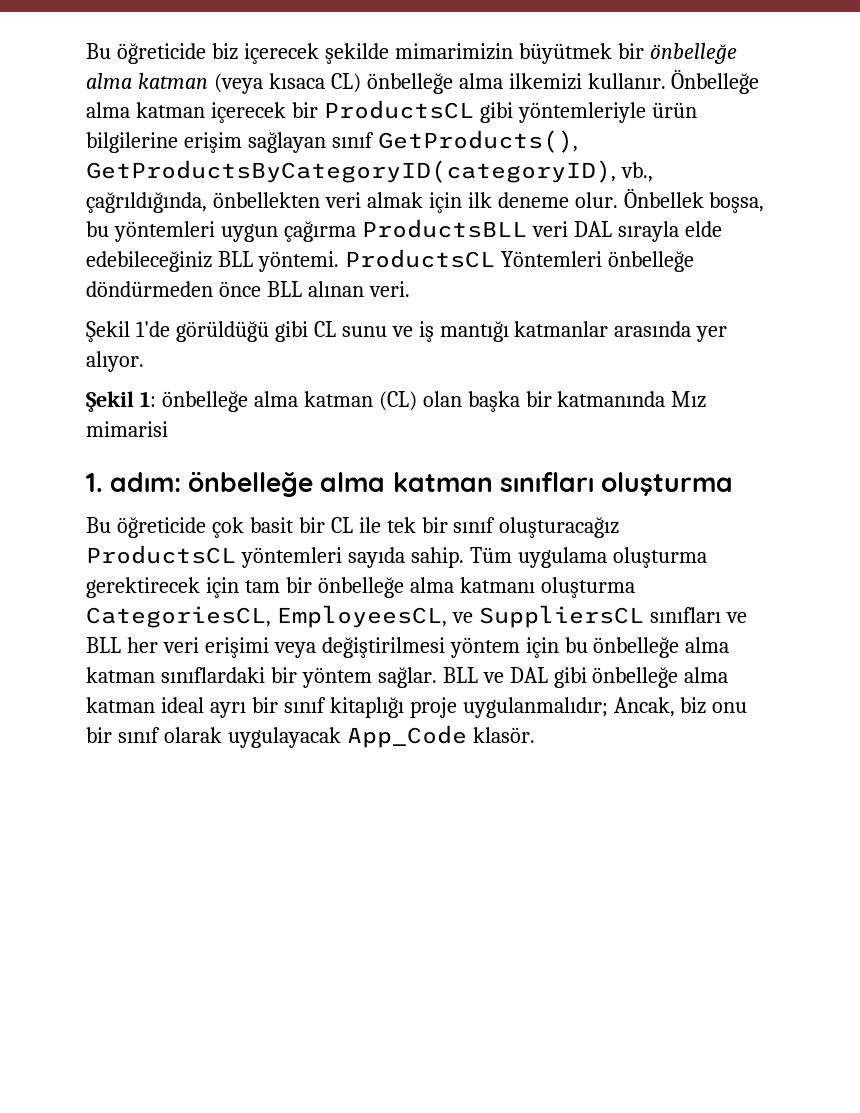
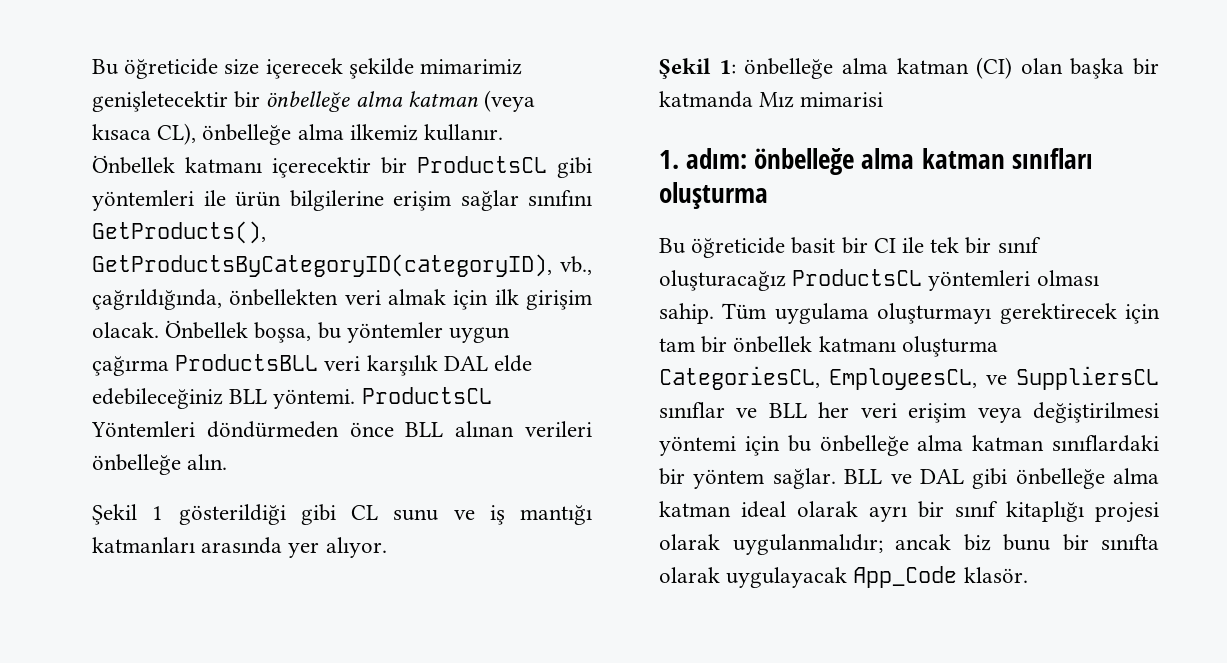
[86,43,238,64] Bu öğreticide biz -> [92,58,260,79] Bu öğreticide size
[394,43,612,64] mimarimizin büyütmek -> [420,59,523,75] [92,91,228,112] mimarimiz genişletecektir
[330,69,760,94] [86,102,286,123] CL) önbelleğe alma ilkemizi kullanır. Önbelleğe alma katman içerecek -> [157,123,504,145] [92,155,371,178] CL), önbelleğe alma ilkemiz kullanır. Önbellek katmanı içerecektir
[517,102,646,123] yöntemleriyle -> [92,190,226,211] yöntemleri ile
[247,132,374,153] sağlayan sınıf -> [460,190,592,211] sağlar sınıfını
[497,192,618,208] deneme olur. -> [525,290,592,310] [92,322,159,338] girişim olacak.
[113,221,215,242] yöntemleri -> [346,322,443,343] yöntemler
[573,221,679,242] DAL sırayla -> [366,355,488,376] karşılık DAL
[607,251,694,272] önbelleğe -> (195, 429) none
[368,281,410,297] [86,321,269,342] veri. // Şekil 1'de görüldüğü -> [525,421,592,437] [92,454,228,475] [92,504,286,525] verileri önbelleğe alın. // Şekil 1 gösterildiği
[514,321,609,337] katmanlar -> [92,537,195,553] katmanları
[378,391,417,411] (CL) -> [976,57,1013,79] (CI)
[557,391,666,407] katmanında -> [659,91,753,108] katmanda
[211,517,244,538] çok -> (786, 247) none
[330,517,353,533] CL -> [873,238,896,253] CI
[347,547,405,568] sayıda -> [1036,270,1099,286] olması
[612,547,707,568] oluşturma -> [877,303,992,324] oluşturmayı
[317,577,454,598] önbelleğe alma -> [733,336,813,353] önbellek
[649,607,721,623] sınıfları -> [659,402,725,418] sınıflar
[204,637,269,658] erişimi -> [908,403,967,423] erişim
[449,637,520,658] yöntem -> [659,436,736,456] yöntemi
(204, 705) none -> [797,501,858,517] olarak
[409,697,748,718] [86,727,160,743] proje uygulanmalıdır; Ancak, biz onu bir sınıf -> [1095,502,1159,523] [659,534,1159,555] projesi olarak uygulanmalıdır; ancak biz bunu bir sınıfta

